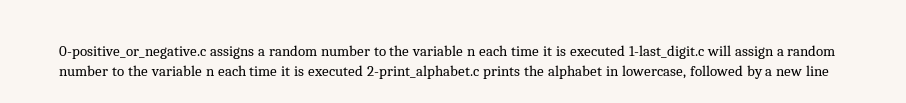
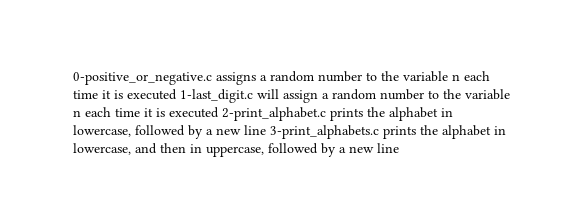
(830, 70) none -> [270,125,506,139] [73,143,399,157] 3-print_alphabets.c prints the alphabet in lowercase, and then in uppercase, followed by a new line

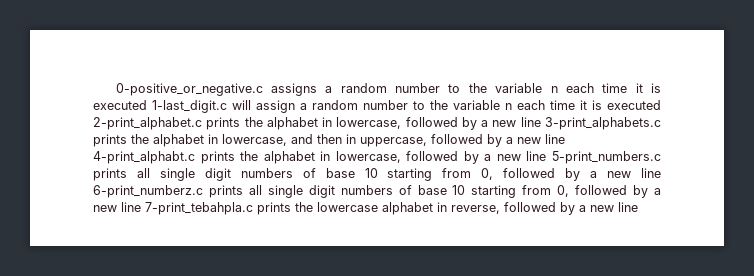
(399, 148) none -> [93,151,661,164] [93,168,661,181] [93,185,662,198] [93,202,638,215] 4-print_alphabt.c prints the alphabet in lowercase, followed by a new line 5-print_numbers.c prints all single digit numbers of base 10 starting from 0, followed by a new line 6-print_numberz.c prints all single digit numbers of base 10 starting from 0, followed by a new line 7-print_tebahpla.c prints the lowercase alphabet in reverse, followed by a new line

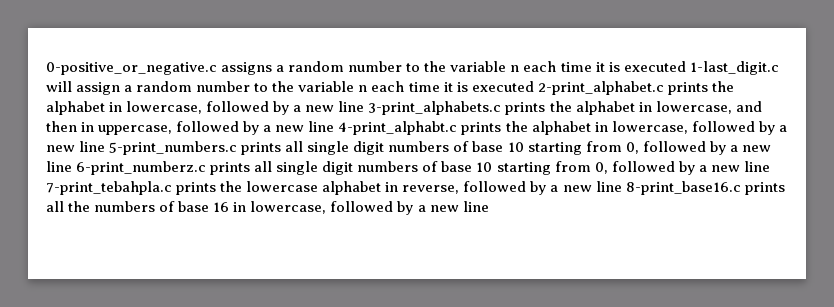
(638, 207) none -> [625,181,785,195] [46,201,489,215] 8-print_base16.c prints all the numbers of base 16 in lowercase, followed by a new line

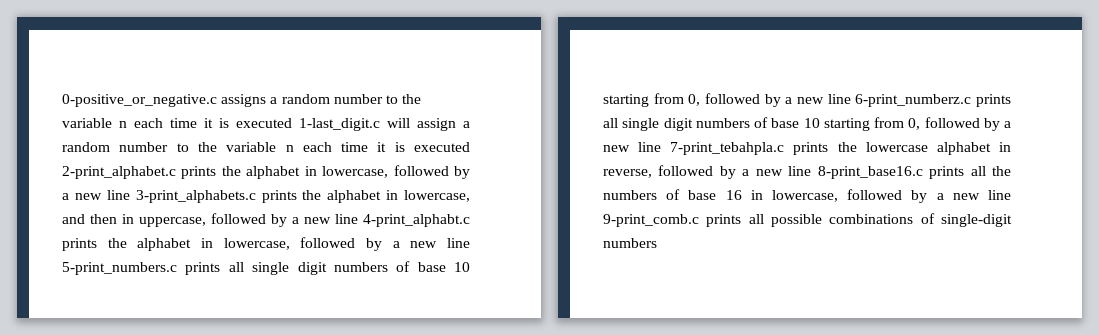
(489, 206) none -> [603,213,1012,227] [603,238,657,248] 9-print_comb.c prints all possible combinations of single-digit numbers

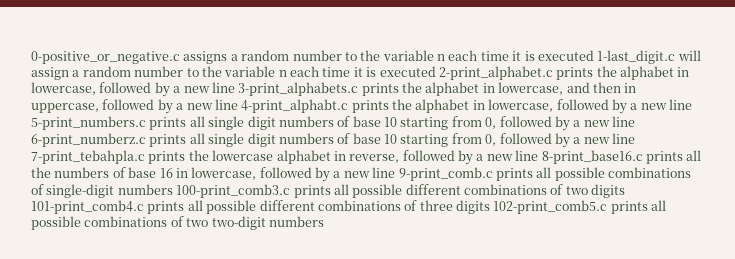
(657, 243) none -> [176,184,626,198] [31,200,667,214] [31,216,324,230] 100-print_comb3.c prints all possible different combinations of two digits 101-print_comb4.c prints all possible different combinations of three digits 102-print_comb5.c prints all possible combinations of two two-digit numbers

